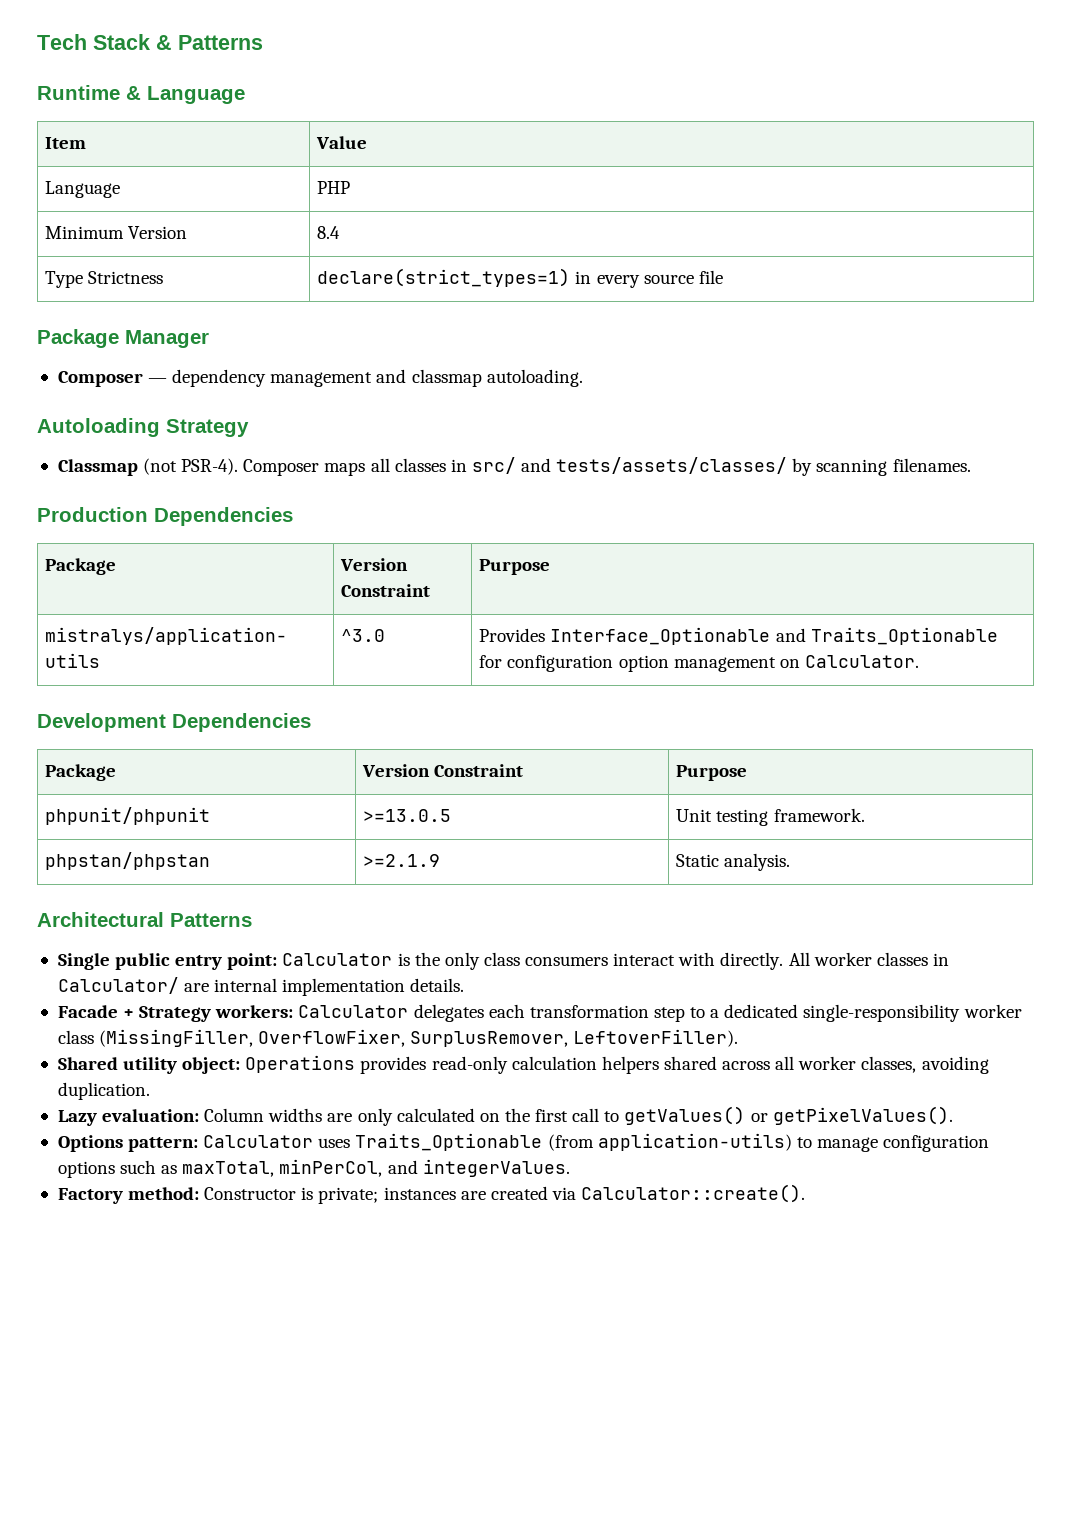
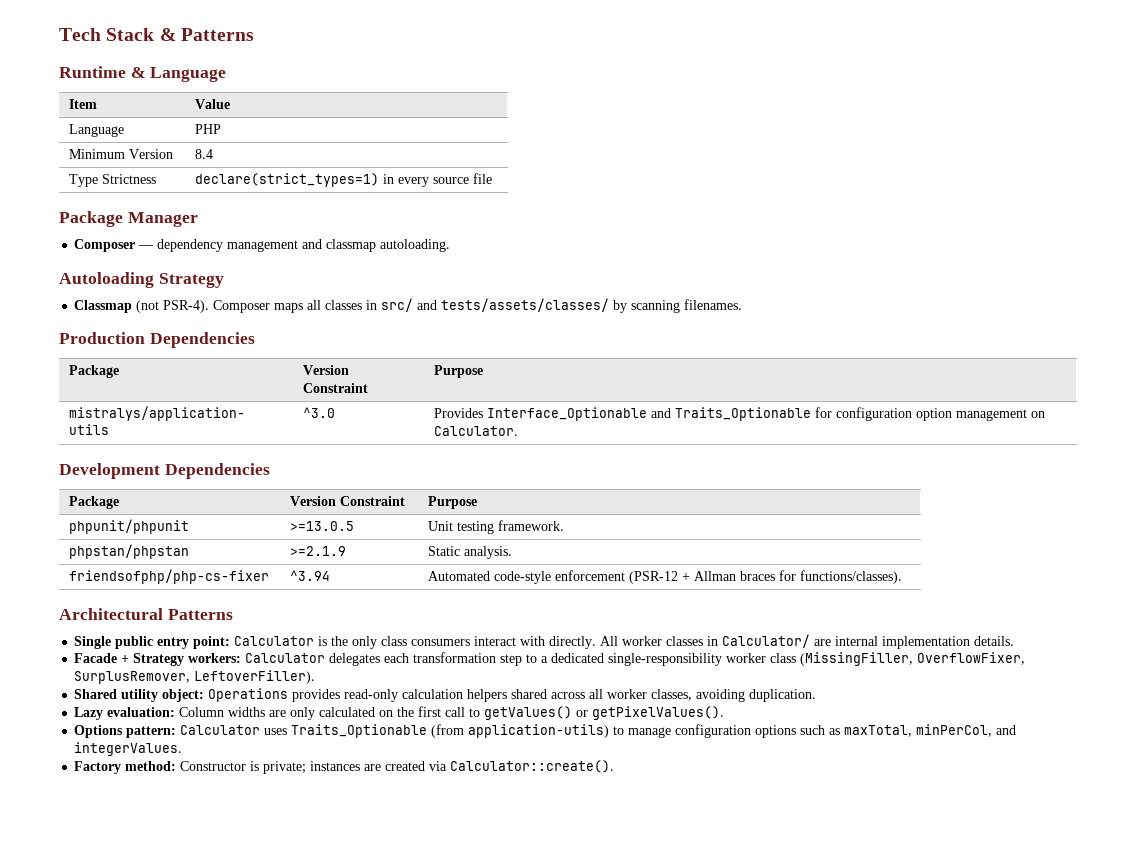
(791, 862) none -> [69,569,270,584] [290,570,331,581] [428,570,903,584] // friendsofphp/php-cs-fixer | ^3.94 | Automated code-style enforcement (PSR-12 + Allman braces for functions/classes).

